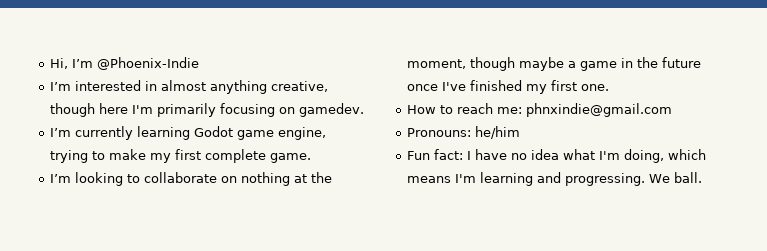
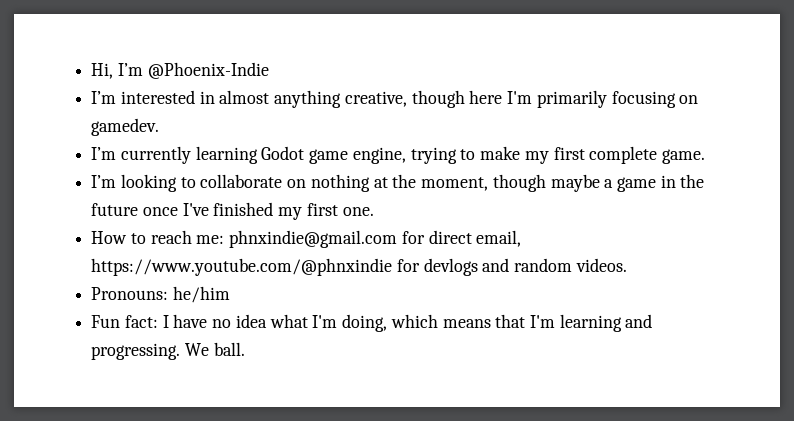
(673, 110) none -> [401,230,522,247] [91,258,627,276] for direct email, https://www.youtube.com/@phnxindie for devlogs and random videos.
(452, 179) none -> [495,314,526,328] that

